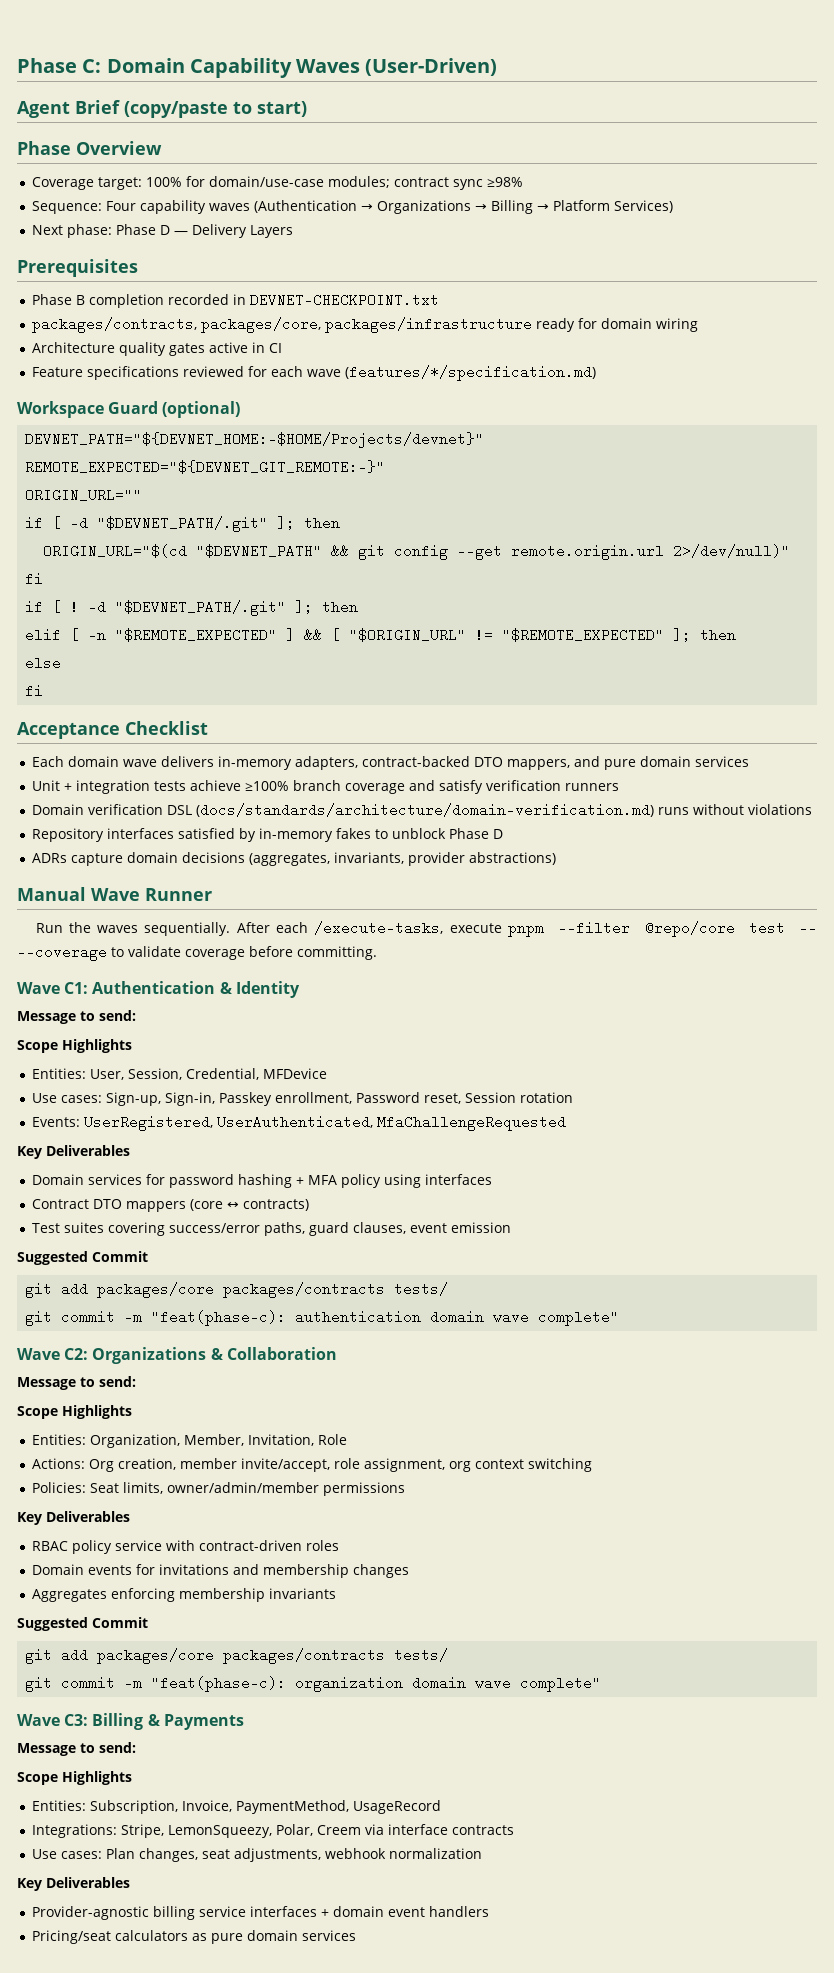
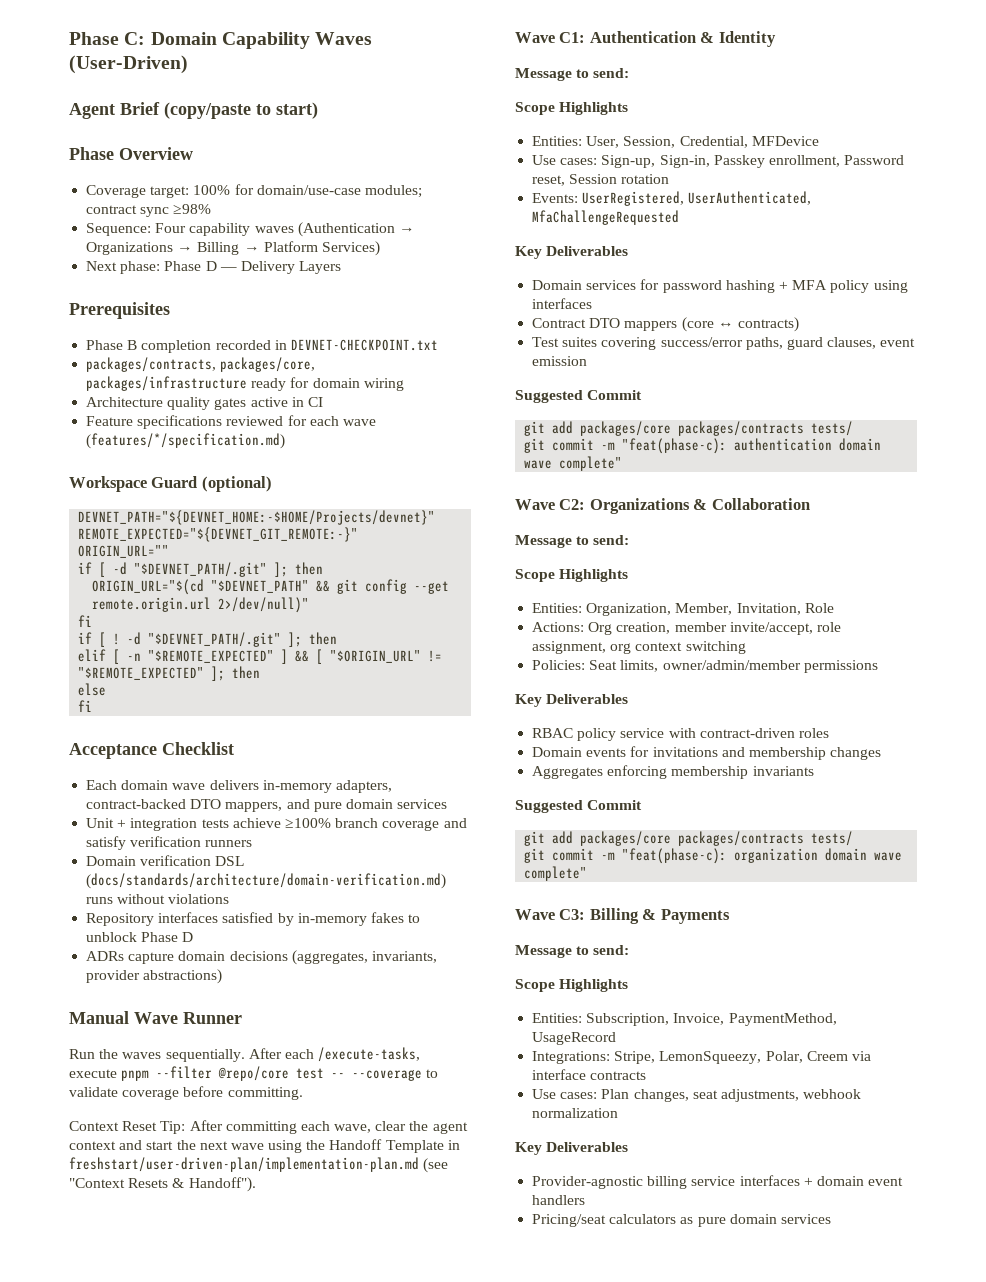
(377, 953) none -> [69,1120,468,1134] [69,1139,460,1153] [69,1157,449,1173] [69,1177,256,1192] // Context Reset Tip: After committing each wave, clear the agent context and start the next wave using the Handoff Template in freshstart/user-driven-plan/implementation-plan.md (see "Context Resets & Handoff").

